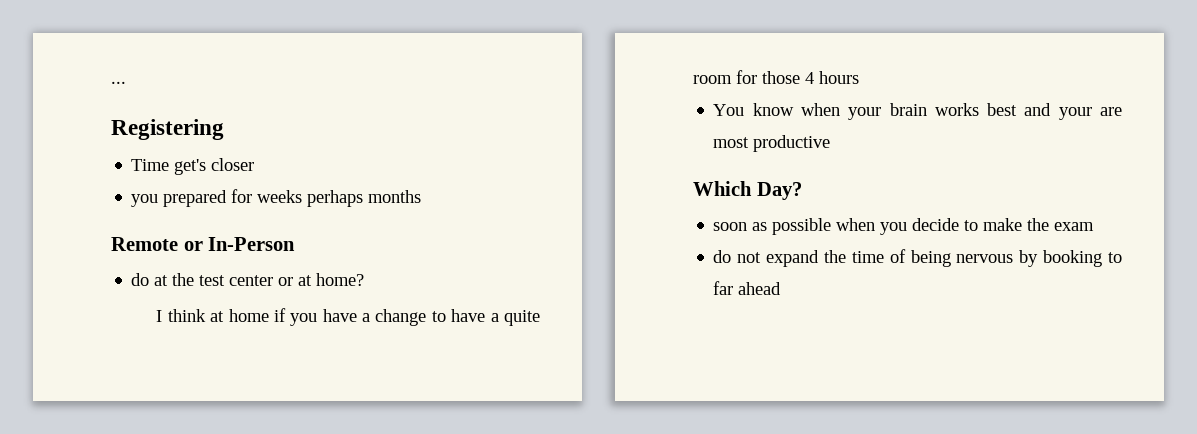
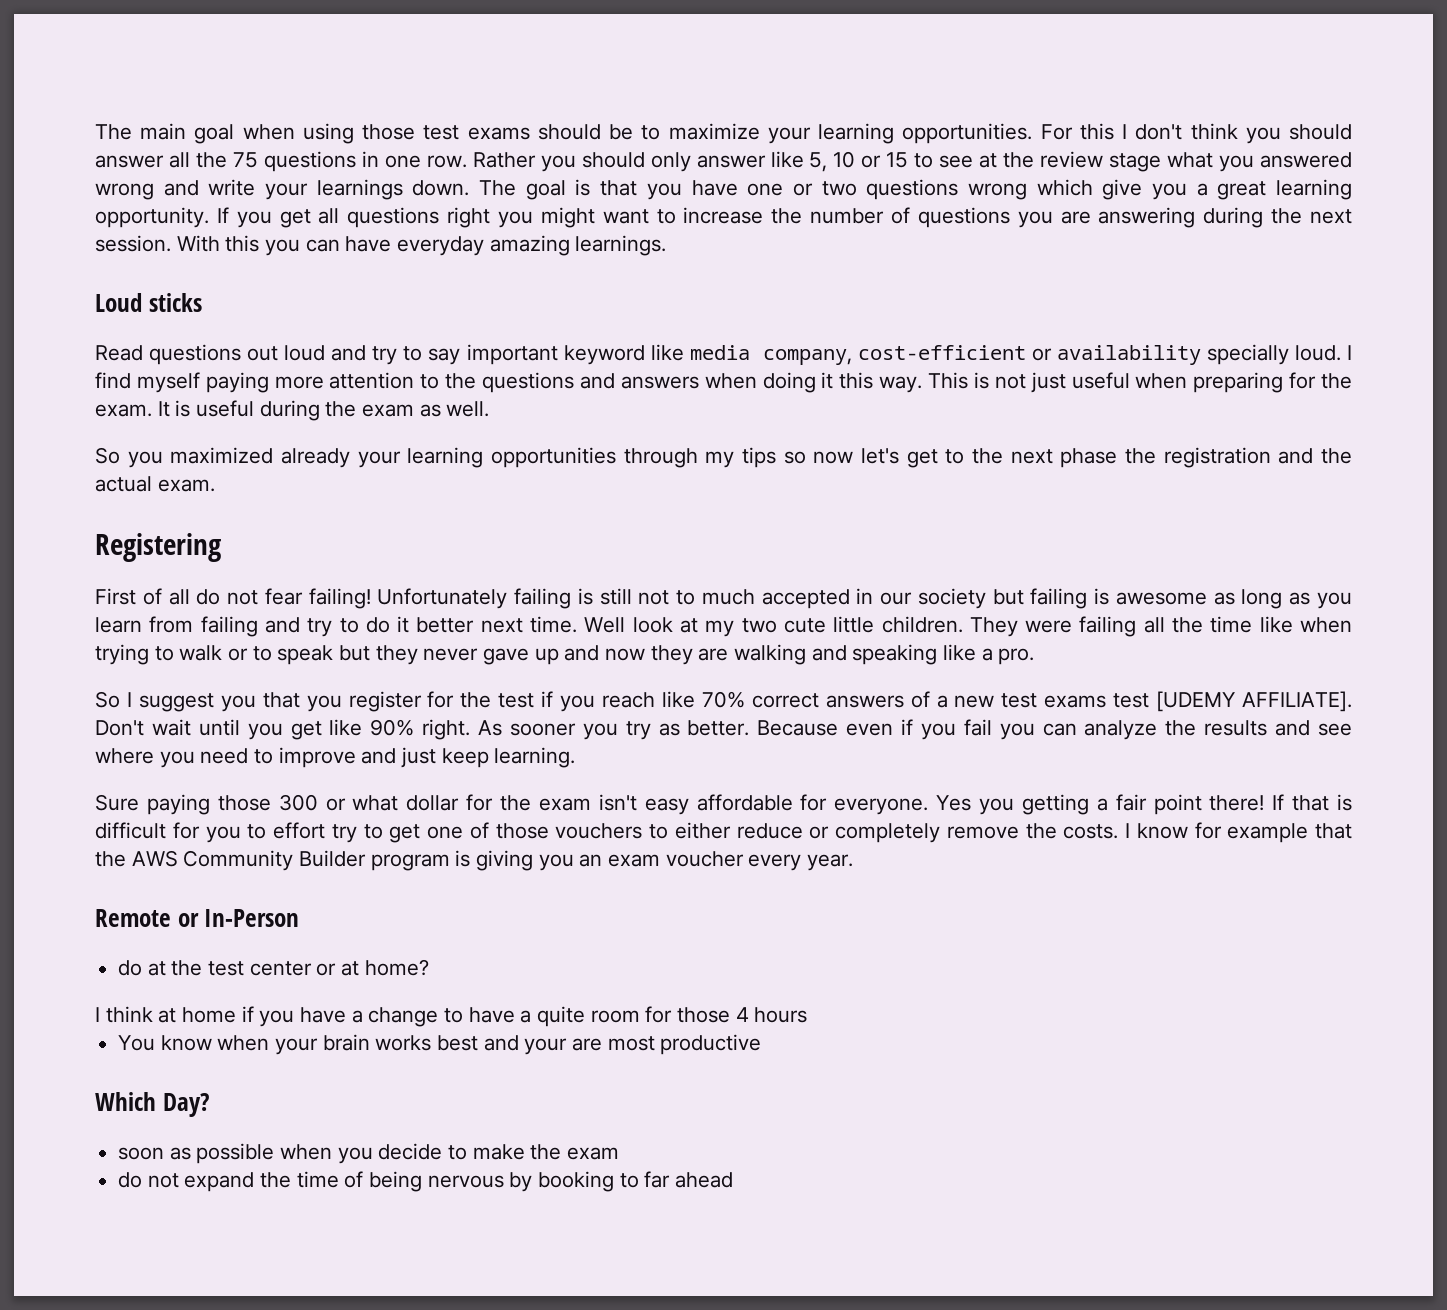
[111,81,126,84] [111,119,224,140] [131,158,255,175] [131,189,422,207] ... // Registering // Time get's closer // you prepared for weeks perhaps months -> [95,123,1352,144] [95,151,1352,172] [95,179,1352,200] [95,207,1353,228] [95,235,667,256] [95,293,202,312] [95,344,1352,365] [95,372,1352,393] [95,400,490,421] [95,447,1352,468] [95,476,215,492] [95,533,221,562] [95,588,1352,609] [95,616,1352,637] [95,644,1035,665] [95,691,1352,712] [95,719,1353,740] [95,747,576,768] [95,794,1352,815] [95,822,1352,843] [95,850,854,871] The main goal when using those test exams should be to maximize your learning opportunities. For this I don't think you should answer all the 75 questions in one row. Rather you should only answer like 5, 10 or 15 to see at the review stage what you answered wrong and write your learnings down. The goal is that you have one or two questions wrong which give you a great learning opportunity. If you get all questions right you might want to increase the number of questions you are answering during the next session. With this you can have everyday amazing learnings. // Loud sticks // Read questions out loud and try to say important keyword like media company, cost-efficient or availability specially loud. I find myself paying more attention to the questions and answers when doing it this way. This is not just useful when preparing for the exam. It is useful during the exam as well. // So you maximized already your learning opportunities through my tips so now let's get to the next phase the registration and the actual exam. // Registering // First of all do not fear failing! Unfortunately failing is still not to much accepted in our society but failing is awesome as long as you learn from failing and try to do it better next time. Well look at my two cute little children. They were failing all the time like when trying to walk or to speak but they never gave up and now they are walking and speaking like a pro. // So I suggest you that you register for the test if you reach like 70% correct answers of a new test exams test [UDEMY AFFILIATE]. Don't wait until you get like 90% right. As sooner you try as better. Because even if you fail you can analyze the results and see where you need to improve and just keep learning. // Sure paying those 300 or what dollar for the exam isn't easy affordable for everyone. Yes you getting a fair point there! If that is difficult for you to effort try to get one of those vouchers to either reduce or completely remove the costs. I know for example that the AWS Community Builder program is giving you an exam voucher every year.

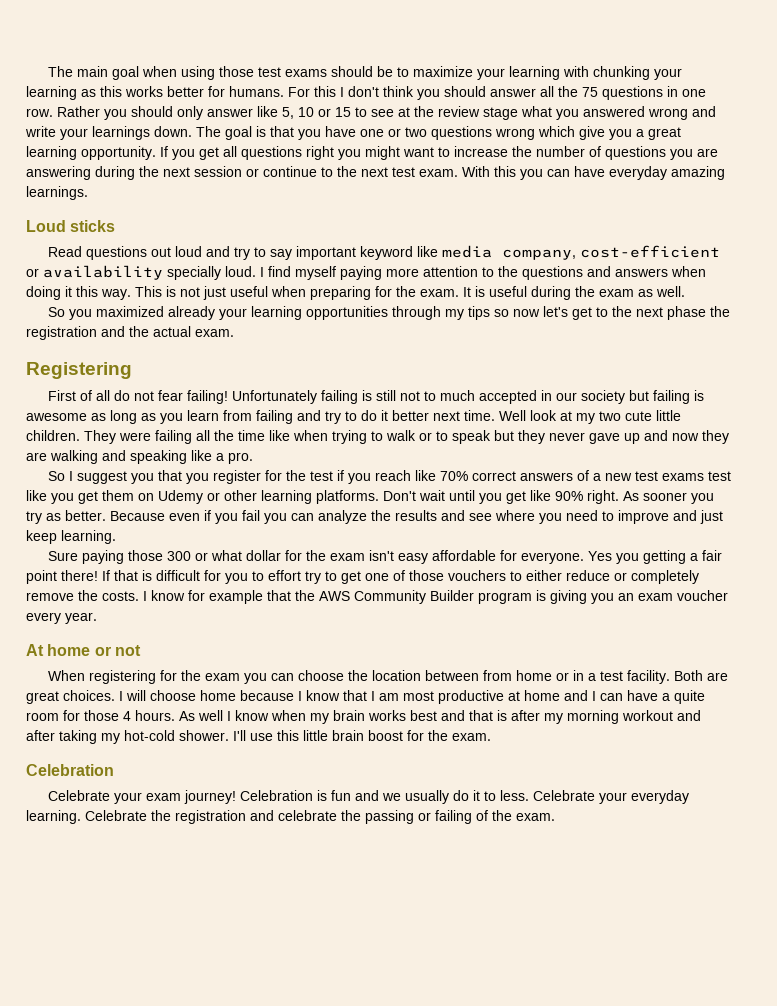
[902,123,1033,144] opportunities. -> [563,66,683,80] [26,86,284,100] with chunking your learning as this works better for humans.
[95,235,171,252] session. -> [194,166,458,177] session or continue to the next test exam.
[1156,691,1352,712] [UDEMY AFFILIATE]. -> [26,490,379,504] like you get them on Udemy or other learning platforms.
[95,909,300,927] [118,959,429,976] [95,1006,464,1027] Remote or In-Person // do at the test center or at home? // I think at home if you have a change to -> [26,644,141,656] [48,670,729,684] [26,690,623,704] At home or not // When registering for the exam you can choose the location between from home or in a test facility. Both are great choices. I will choose home because I know that I am most productive at home and I can
[754,1007,808,1023] [118,1035,156,1051] hours // You -> [135,710,231,721] hours. As well I
[275,1038,319,1055] your -> [310,713,329,724] my
[524,1034,762,1055] [95,1092,210,1117] [118,1143,620,1164] [118,1171,734,1192] your are most productive // Which Day? // soon as possible when you decide to make the exam // do not expand the time of being nervous by booking to far ahead -> [469,710,701,724] [26,730,491,744] [26,764,114,776] [48,790,690,804] [26,810,555,824] that is after my morning workout and after taking my hot-cold shower. I'll use this little brain boost for the exam. // Celebration // Celebrate your exam journey! Celebration is fun and we usually do it to less. Celebrate your everyday learning. Celebrate the registration and celebrate the passing or failing of the exam.

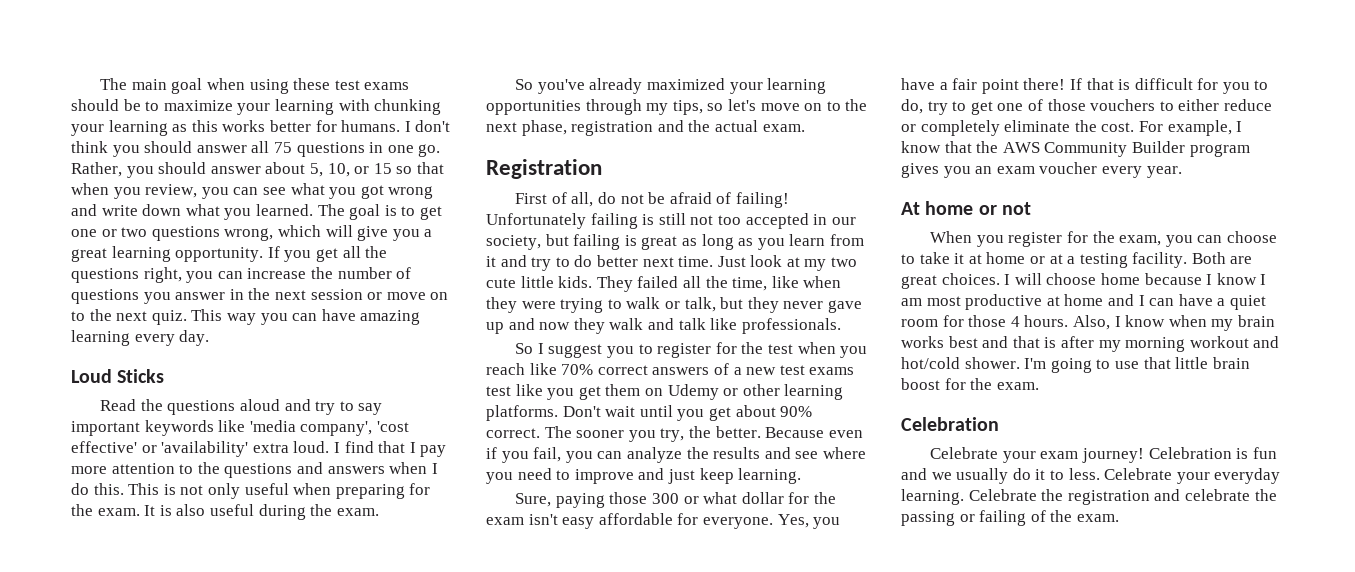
[219,66,255,77] those -> [293,78,331,90] these
[288,86,336,97] For this -> (401, 126) none
[558,86,578,97] the -> (270, 147) none
[26,106,645,120] row. Rather you should only answer like 5, 10 or 15 to see at the review stage what you answered -> [418,144,441,157] [71,162,444,178] [71,183,384,199] go. Rather, you should answer about 5, 10, or 15 so that when you review, you can see what you got
[60,126,356,140] your learnings down. The goal is that you have -> [142,204,442,220] down what you learned. The goal is to get
[495,126,575,140] wrong which -> [224,225,353,241] wrong, which will
[241,146,450,160] questions right you might want to -> [365,246,388,258] [71,267,243,283] the questions right, you can
[697,148,718,157] [26,166,135,180] are answering during -> [175,289,244,300] answer in
[263,166,725,180] [26,186,88,200] continue to the next test exam. With this you can have everyday amazing learnings. -> [386,292,449,300] [71,309,421,325] [71,330,210,346] move on to the next quiz. This way you can have amazing learning every day.
[70,220,116,232] sticks -> [117,369,165,383] Sticks
[86,246,203,260] questions out loud -> [140,399,281,415] the questions aloud
[360,245,721,260] [26,265,382,280] keyword like media company, cost-efficient or availability specially loud. I find myself paying -> [144,420,409,436] [71,441,447,457] keywords like 'media company', 'cost effective' or 'availability' extra loud. I find that I pay
[26,286,131,300] doing it this way. -> [431,463,438,474] [71,483,124,495] I do this.
[203,286,226,300] just -> [207,483,240,499] only
(485, 291) none -> [176,504,206,516] also
[599,286,685,297] [48,306,216,320] exam as well. // So you maximized already -> [336,508,379,516] [515,78,726,94] exam. // So you've already maximized
[468,306,731,320] tips so now let's get to the next phase the -> [672,99,868,115] [486,120,567,136] tips, so let's move on to the next phase,
[26,362,132,379] Registering -> [486,159,602,179] Registration
[96,390,111,401] all -> [571,192,594,207] all,
[158,390,184,401] fear -> [648,192,732,204] be afraid of
[424,390,476,401] to much -> [717,215,741,225] too
[581,390,626,404] society -> [486,235,541,250] society,
[26,413,87,421] awesome -> [641,236,678,250] great
[256,410,293,424] failing -> [486,256,496,267] it
[381,410,388,421] it -> (593, 261) none
[499,410,526,421] Well -> [717,256,746,267] Just
[26,430,265,444] children. They were failing all the time -> [558,276,768,292] kids. They failed all the time,
(328, 435) none -> [486,297,556,313] they were
[436,430,491,444] to speak -> [684,297,716,312] talk,
[26,450,253,464] are walking and speaking like a pro. -> [609,318,841,334] walk and talk like professionals.
[158,470,210,484] that you -> [638,344,653,354] to
[337,470,345,481] if -> [797,342,836,354] when
[530,490,714,504] [26,511,61,524] like 90% right. As sooner you try as -> [735,405,813,417] [486,426,711,442] about 90% correct. The sooner you try, the
[242,510,260,521] fail -> [533,447,562,462] fail,
[48,551,79,561] Sure -> [515,493,552,507] Sure,
[588,550,687,564] Yes you getting -> [777,514,841,529] [901,78,935,90] Yes, you have
[268,570,301,581] effort -> [901,99,923,114] do,
[26,590,263,604] remove the costs. I know for example -> [1004,120,1243,136] [901,141,941,153] eliminate the cost. For example, I know
[536,590,587,604] is giving -> [901,163,939,178] gives
[89,670,241,684] registering for the exam -> [976,231,1162,247] you register for the exam,
[348,670,624,681] the location between from home or in a test -> [901,252,1128,268] to take it at home or at a testing
[343,690,367,701] that -> (1257, 279) none
[674,690,705,704] quite -> [1229,295,1266,310] quiet
[179,710,223,721] As well -> [1072,315,1110,330] Also,
[26,730,299,744] after taking my hot-cold shower. I'll use this -> [901,357,1171,373] hot/cold shower. I'm going to use that

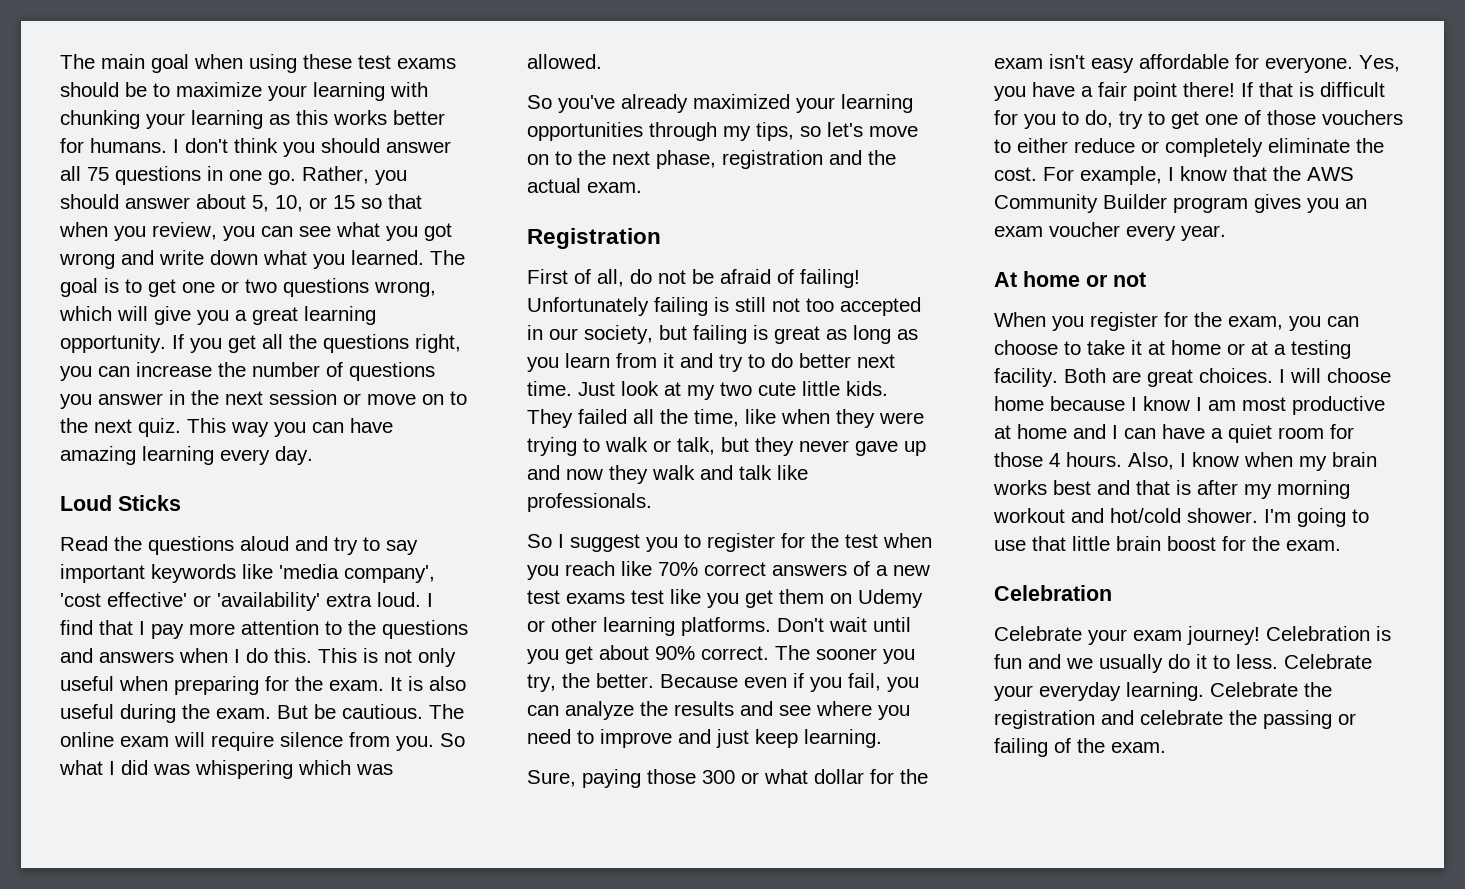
(379, 512) none -> [277,704,464,719] [60,732,465,751] [59,760,393,779] [527,54,602,69] But be cautious. The online exam will require silence from you. So what I did was whispering which was allowed.

